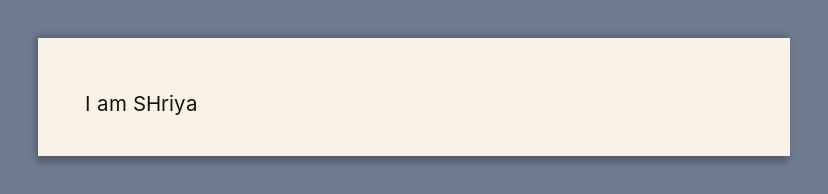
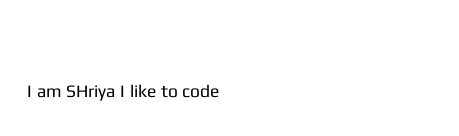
(198, 104) none -> [120,84,220,98] I like to code

